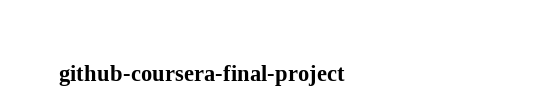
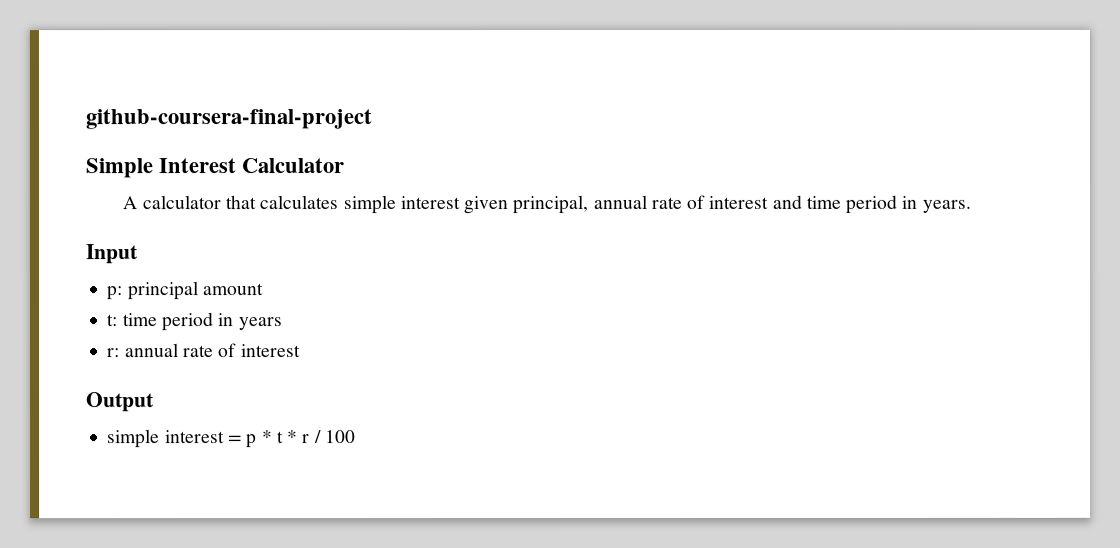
(345, 75) none -> [85,158,345,179] [122,194,971,215] [85,244,138,265] [107,281,264,301] [107,312,283,332] [107,343,301,358] [86,392,155,413] [107,429,356,449] // Simple Interest Calculator // A calculator that calculates simple interest given principal, annual rate of interest and time period in years. // Input // p: principal amount // t: time period in years // r: annual rate of interest // Output // simple interest = p * t * r / 100

